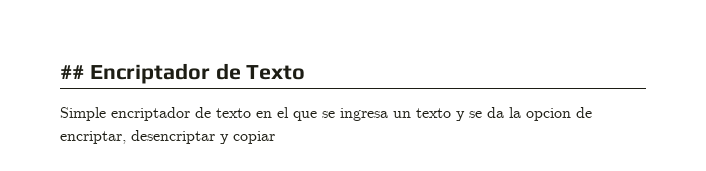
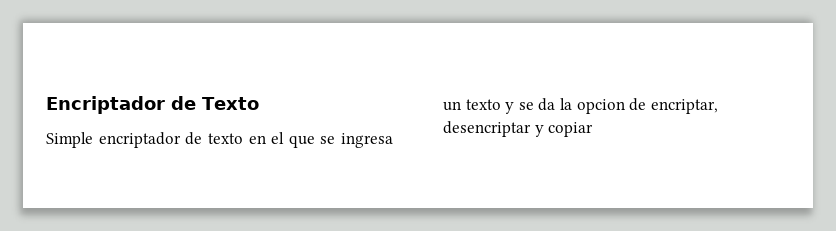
[60,65,84,79] ## -> (46, 105) none

